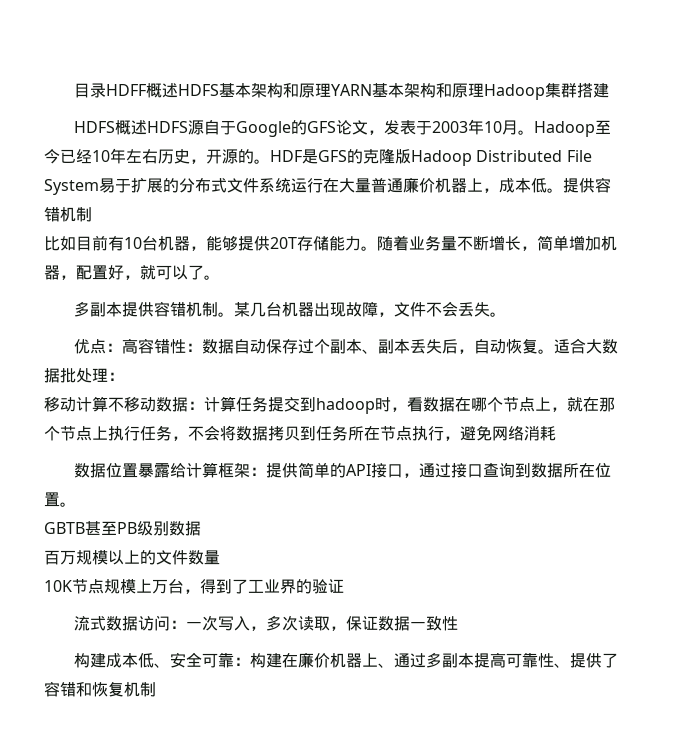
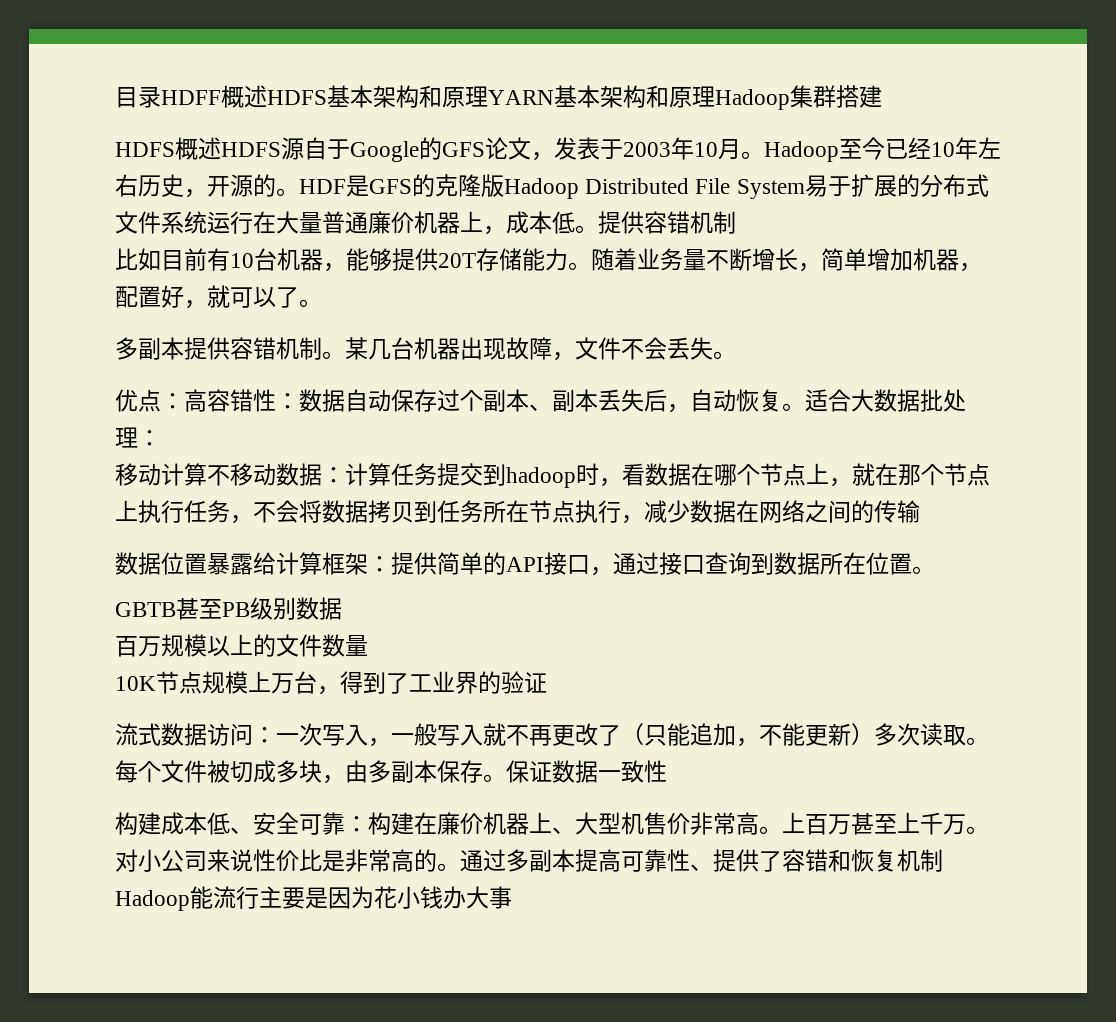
[460,426,556,441] 避免网络消耗 -> [644,500,920,523] 减少数据在网络之间的传输
[265,615,346,631] 多次读取， -> [391,723,989,747] [115,760,506,784] 一般写入就不再更改了（只能追加，不能更新）多次读取。每个文件被切成多块，由多副本保存。
(394, 665) none -> [575,812,989,835] [115,849,460,872] 大型机售价非常高。上百万甚至上千万。对小公司来说性价比是非常高的。
(156, 689) none -> [115,886,512,911] Hadoop能流行主要是因为花小钱办大事

